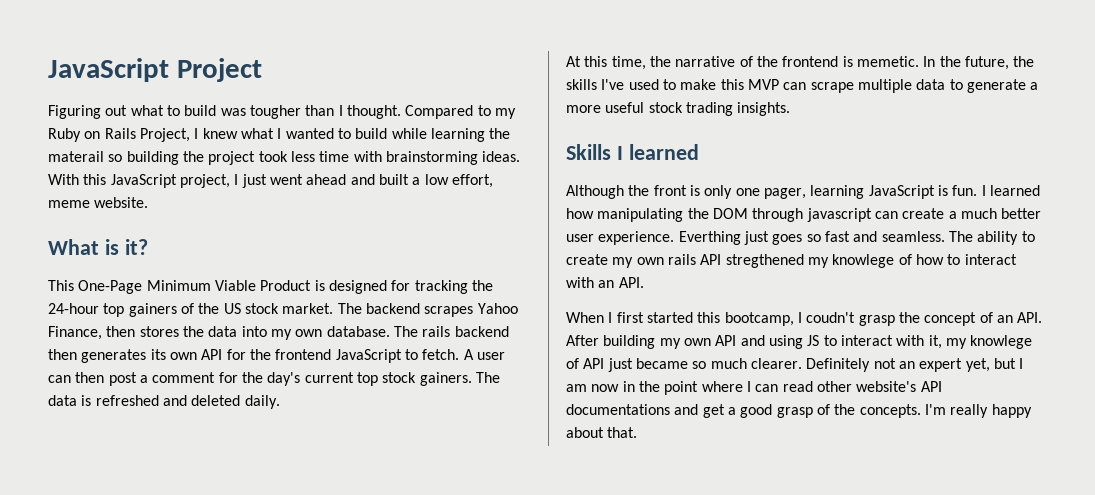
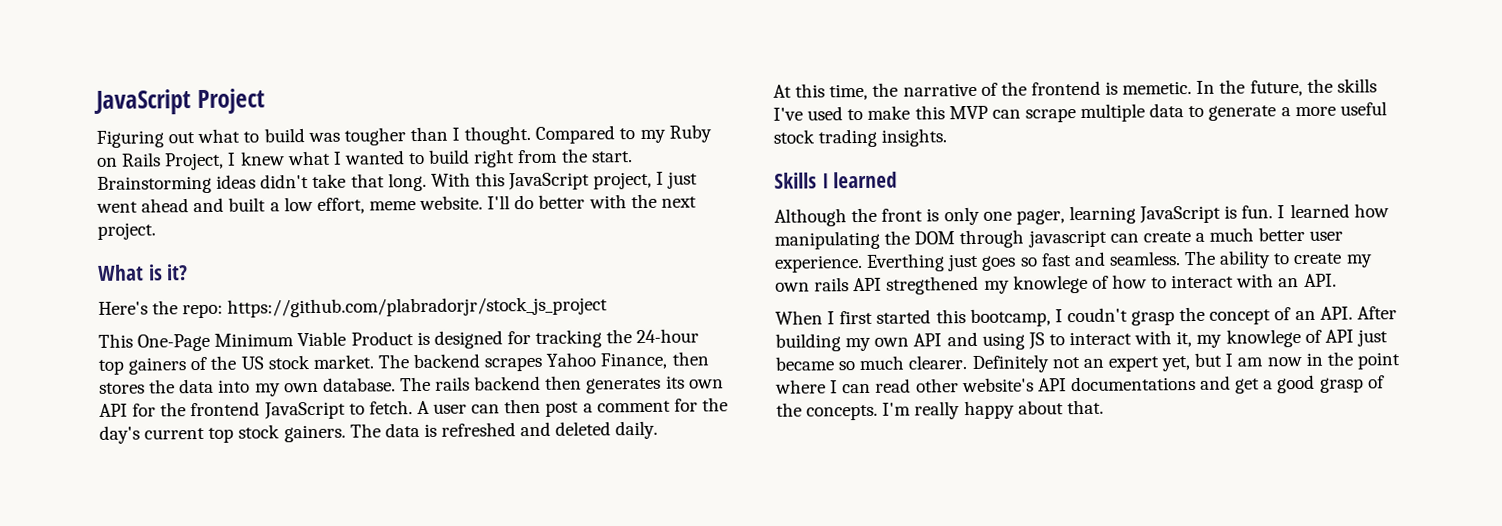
[391,128,511,142] [48,151,521,165] while learning the materail so building the project took less time with brainstorming ideas. -> [473,148,633,168] [97,172,427,194] right from the start. Brainstorming ideas didn't take that long.
(149, 202) none -> [487,193,697,210] [97,222,156,240] I'll do better with the next project.
(148, 247) none -> [98,296,609,319] // Here's the repo: https://github.com/plabradorjr/stock_js_project

